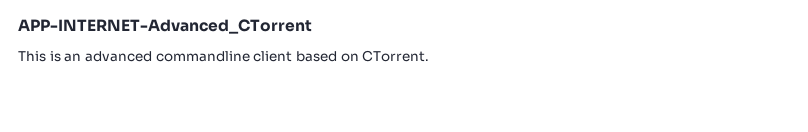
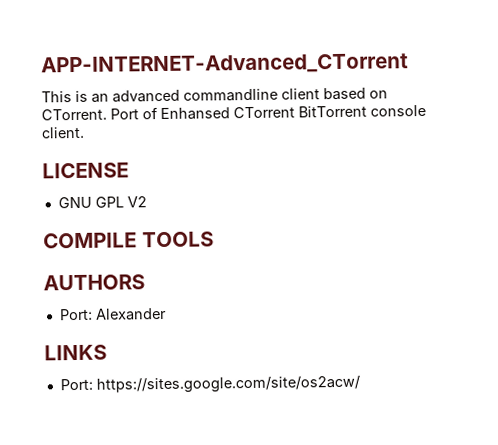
(430, 56) none -> [110,104,426,121] [41,126,85,139] [42,162,129,179] [57,196,147,209] [43,231,214,249] [43,274,145,291] [58,307,167,321] [44,344,107,361] [59,375,360,394] Port of Enhansed CTorrent BitTorrent console client. // LICENSE // GNU GPL V2 // COMPILE TOOLS // AUTHORS // Port: Alexander // LINKS // Port: https://sites.google.com/site/os2acw/

